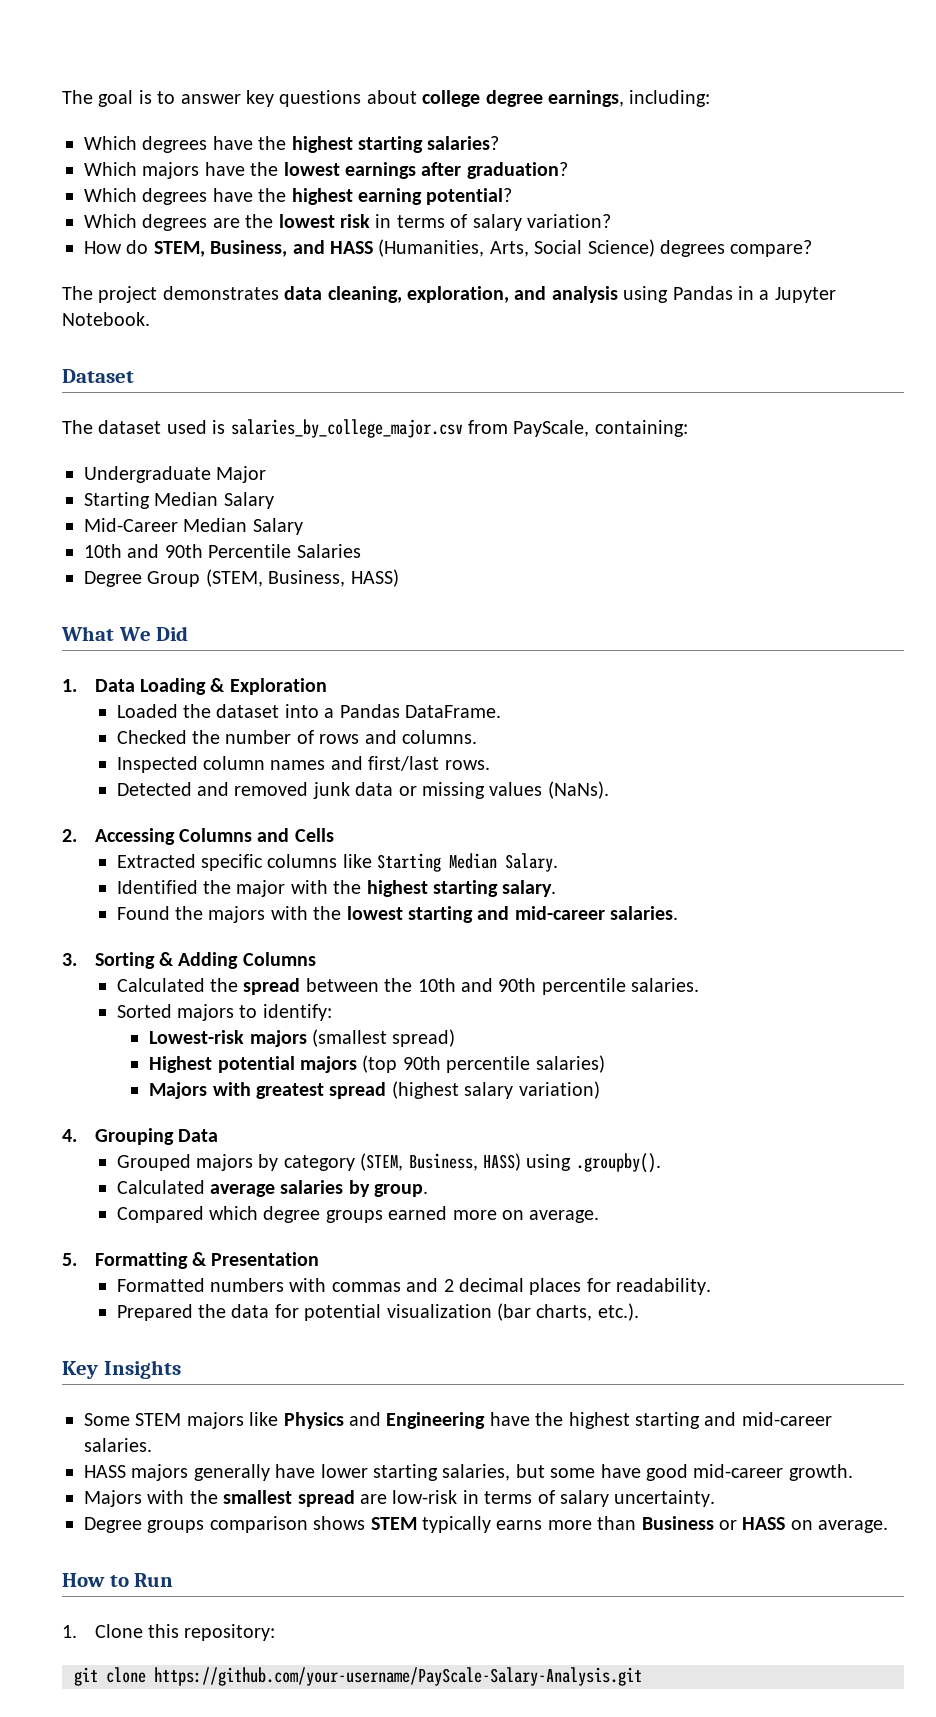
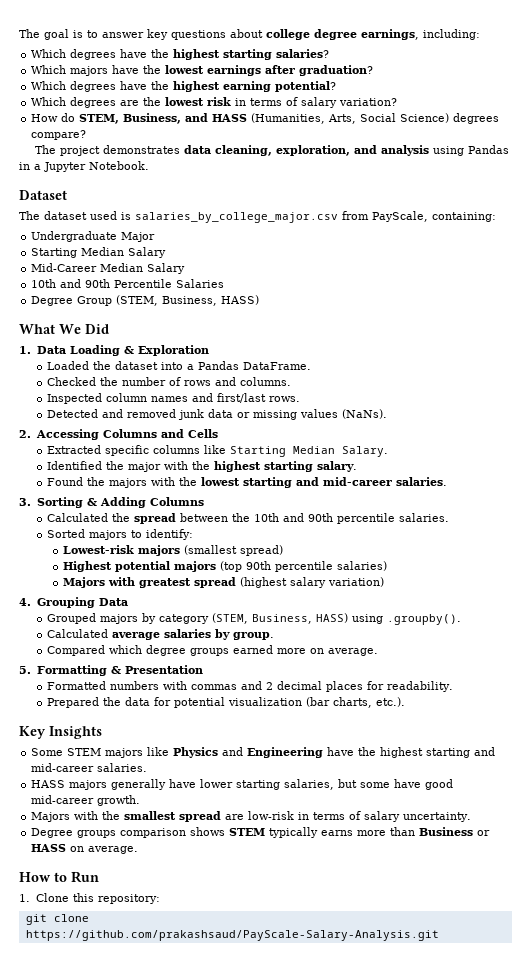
[154,1667,642,1686] https://github.com/your-username/PayScale-Salary-Analysis.git -> [25,930,439,941] https://github.com/prakashsaud/PayScale-Salary-Analysis.git

